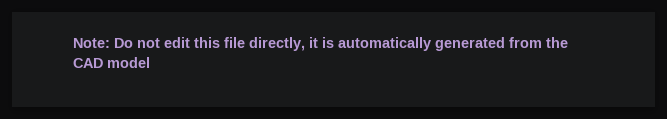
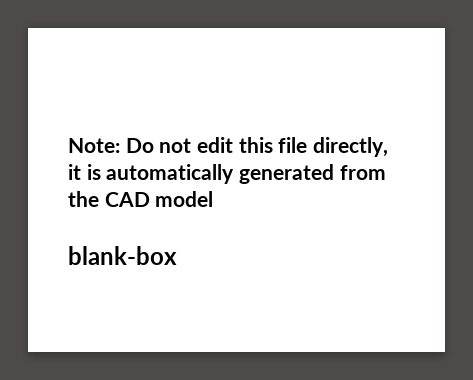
(150, 62) none -> [68,246,177,265] // blank-box

